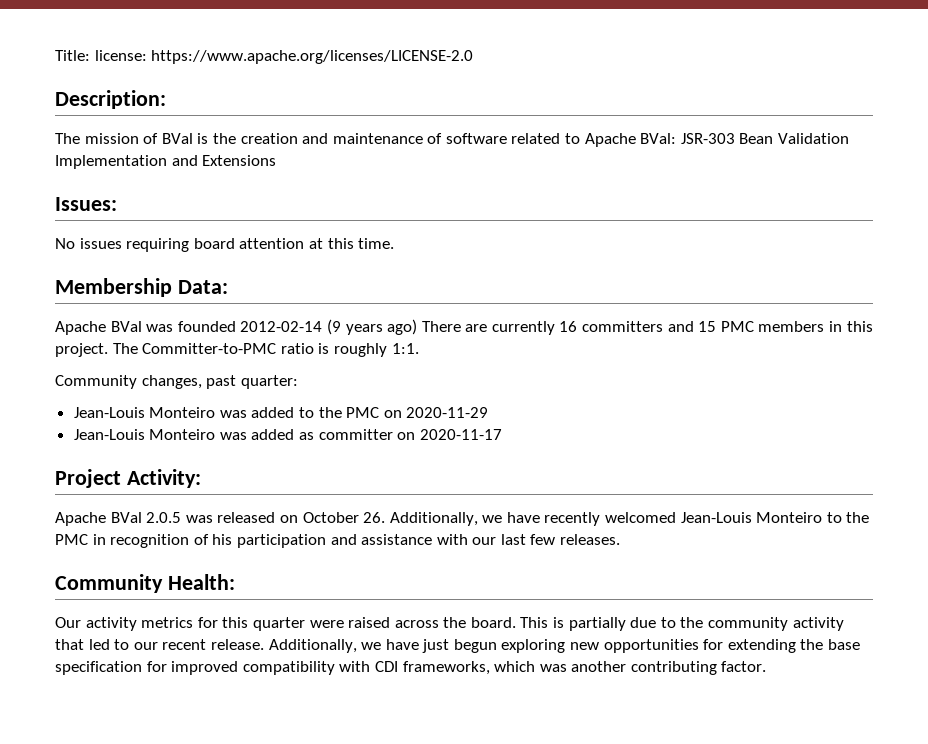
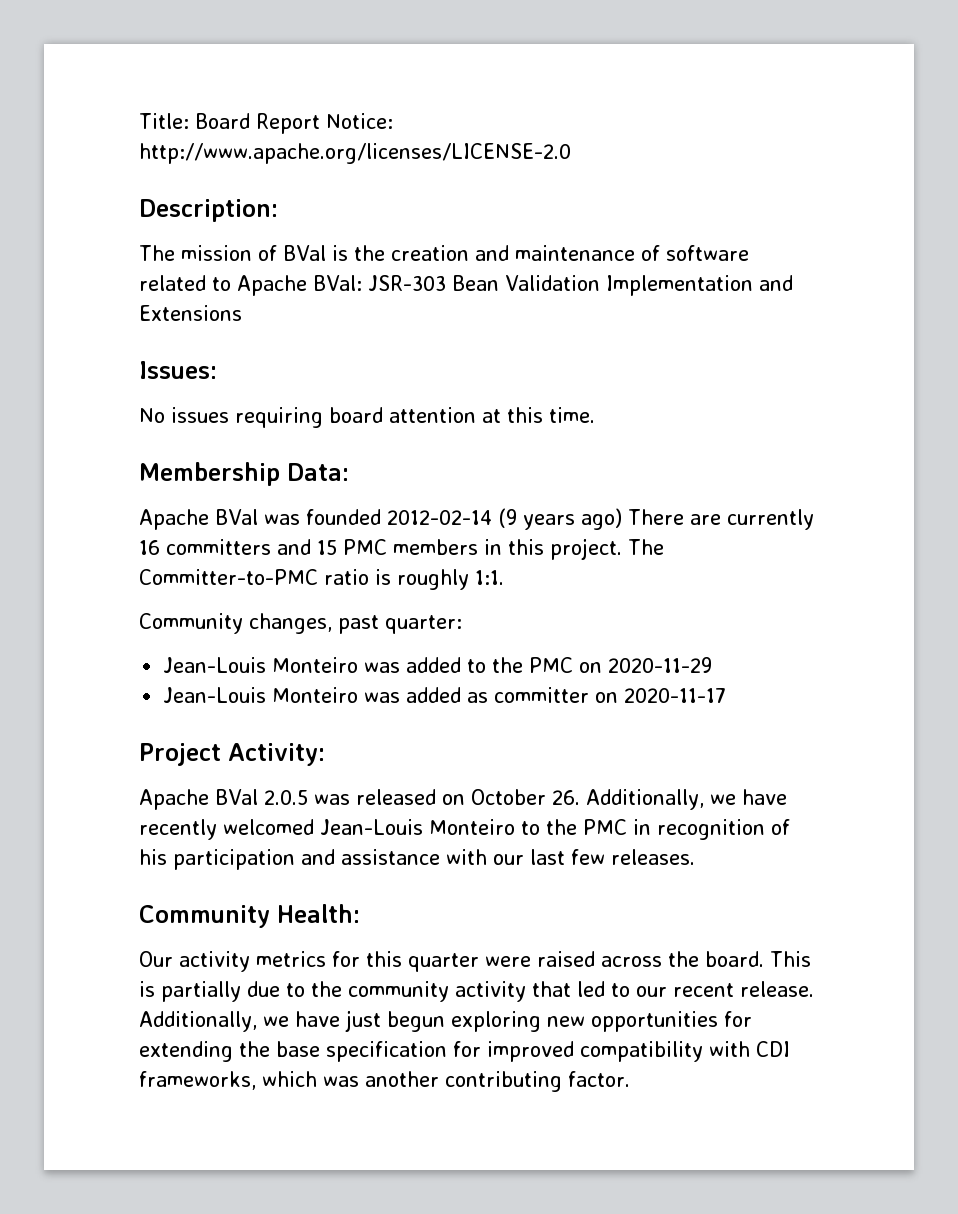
[94,50,474,64] license: https://www.apache.org/licenses/LICENSE-2.0 -> [195,113,393,134] [139,143,571,164] Board Report Notice: http://www.apache.org/licenses/LICENSE-2.0

